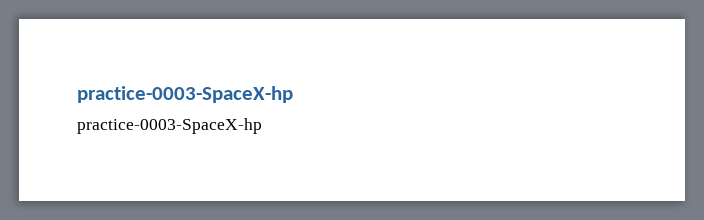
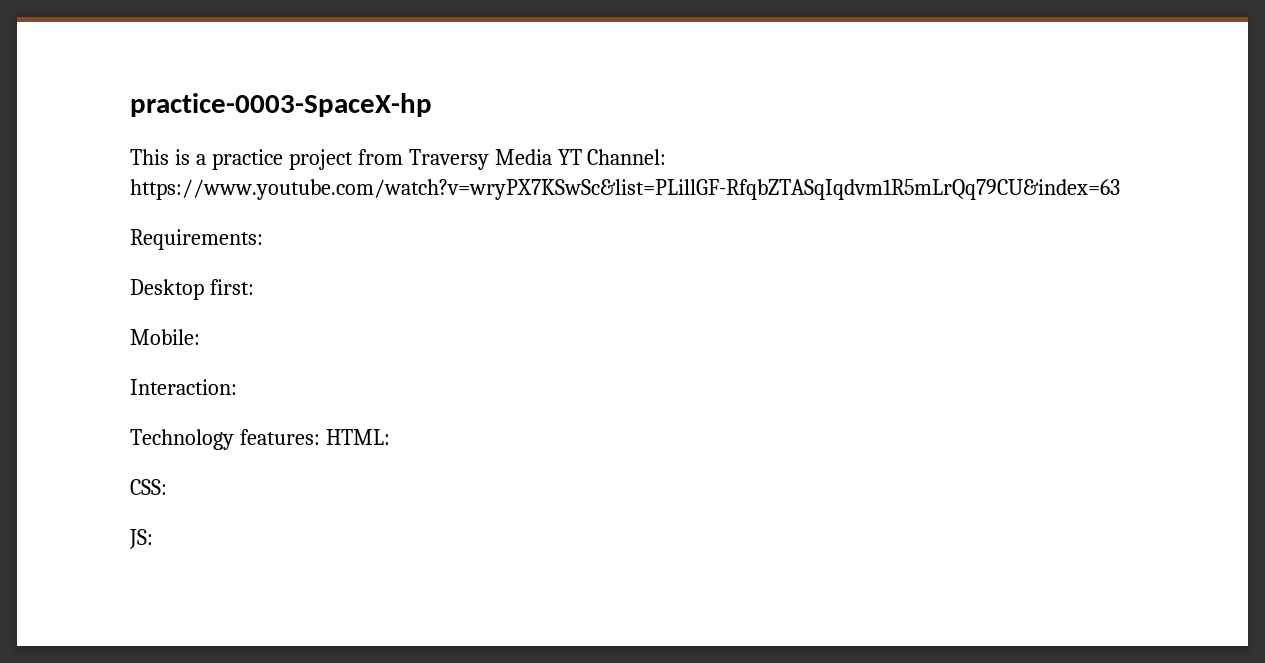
[77,118,262,134] practice-0003-SpaceX-hp -> [130,149,667,170] [130,179,1120,200] [130,229,263,250] [130,279,254,300] [130,329,200,345] [130,379,237,395] [130,429,390,450] [130,479,167,495] [129,529,153,549] This is a practice project from Traversy Media YT Channel: https://www.youtube.com/watch?v=wryPX7KSwSc&list=PLillGF-RfqbZTASqIqdvm1R5mLrQq79CU&index=63 // Requirements: // Desktop first: // Mobile: // Interaction: // Technology features: HTML: // CSS: // JS:

